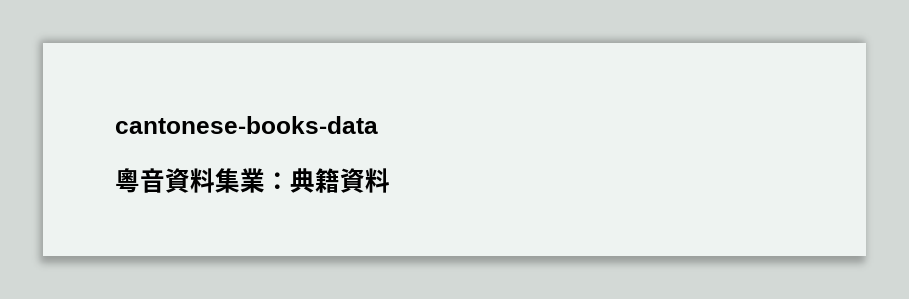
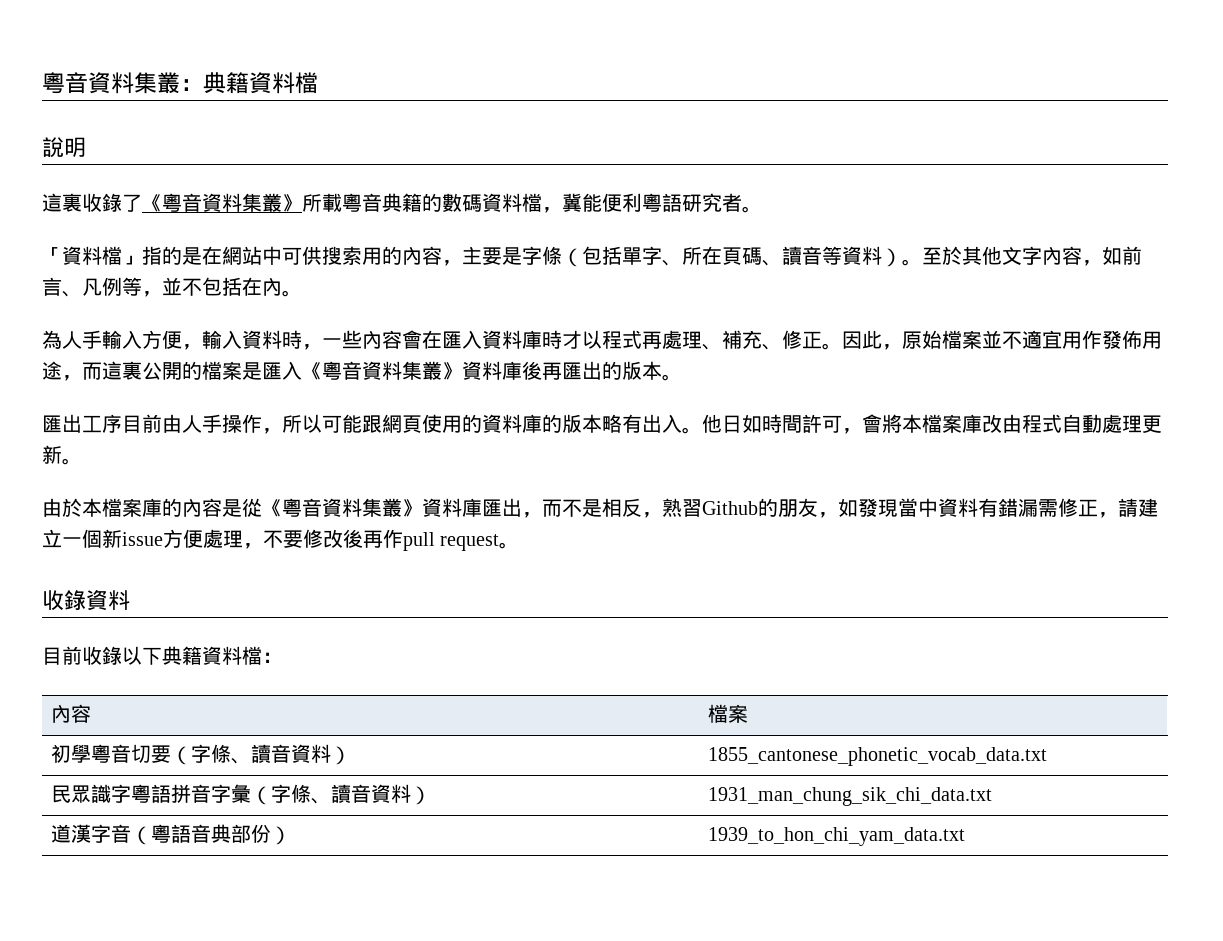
[115,116,378,134] [115,168,265,193] cantonese-books-data // 粵音資料集業 -> [42,72,180,94] 粵音資料集叢
(390, 180) none -> [295,72,318,94] [42,137,86,158] [42,193,762,213] [42,246,1142,267] [42,277,302,297] [42,330,1162,350] [42,361,682,381] [42,414,1162,434] [42,445,82,465] [42,498,1158,518] [42,529,520,551] [42,590,130,611] [42,646,282,665] [51,704,92,723] [708,704,749,723] [51,744,352,765] [708,747,1048,766] [51,784,432,805] [708,787,993,806] [51,824,292,845] [708,827,966,846] 檔 // 說明 // 這裏收錄了《粵音資料集叢》所載粵音典籍的數碼資料檔，冀能便利粵語研究者。 // 「資料檔」指的是在網站中可供搜索用的內容，主要是字條（包括單字、所在頁碼、讀音等資料）。至於其他文字內容，如前言、凡例等，並不包括在內。 // 為人手輸入方便，輸入資料時，一些內容會在匯入資料庫時才以程式再處理、補充、修正。因此，原始檔案並不適宜用作發佈用途，而這裏公開的檔案是匯入《粵音資料集叢》資料庫後再匯出的版本。 // 匯出工序目前由人手操作，所以可能跟網頁使用的資料庫的版本略有出入。他日如時間許可，會將本檔案庫改由程式自動處理更新。 // 由於本檔案庫的內容是從《粵音資料集叢》資料庫匯出，而不是相反，熟習Github的朋友，如發現當中資料有錯漏需修正，請建立一個新issue方便處理，不要修改後再作pull request。 // 收錄資料 // 目前收錄以下典籍資料檔： // 內容 | 檔案 // 初學粵音切要（字條、讀音資料） | 1855_cantonese_phonetic_vocab_data.txt // 民眾識字粵語拼音字彙（字條、讀音資料） | 1931_man_chung_sik_chi_data.txt // 道漢字音（粵語音典部份） | 1939_to_hon_chi_yam_data.txt

